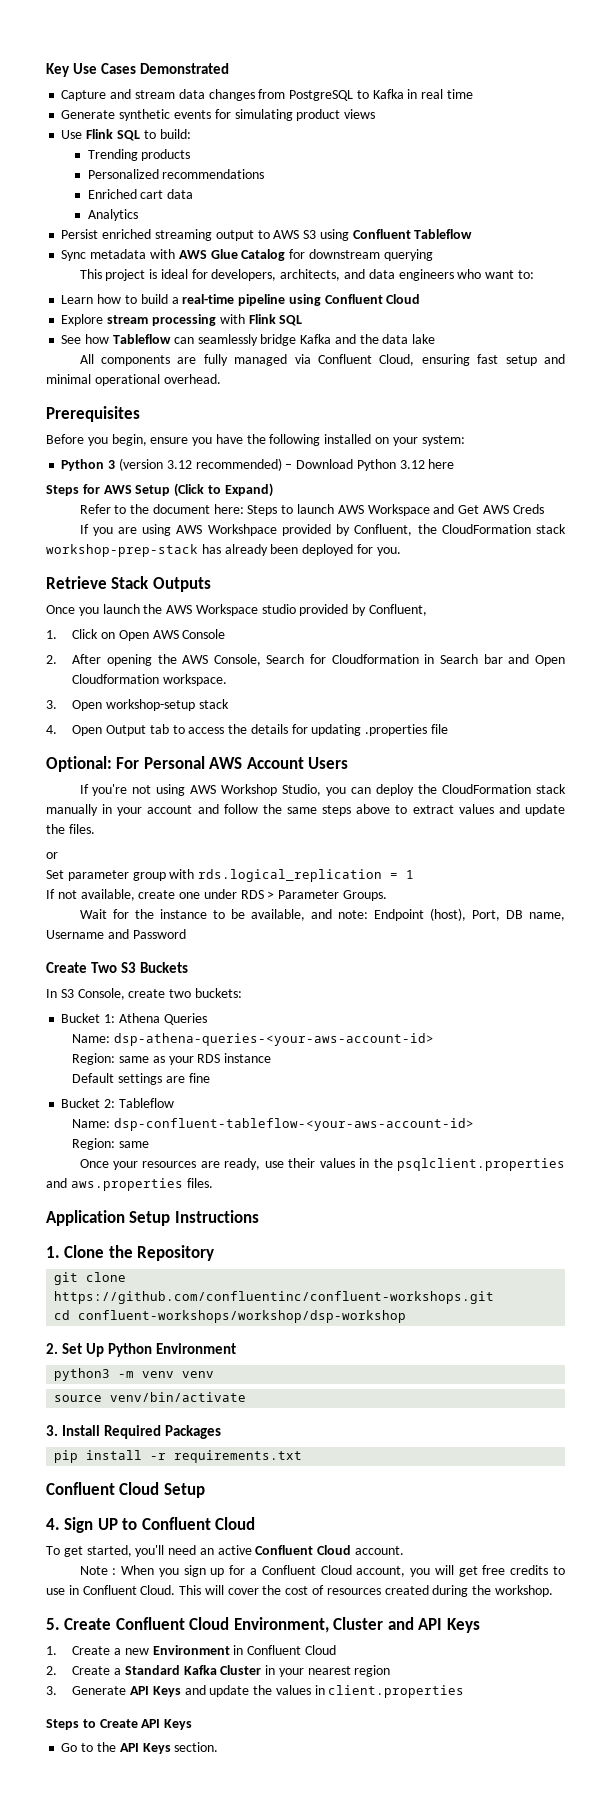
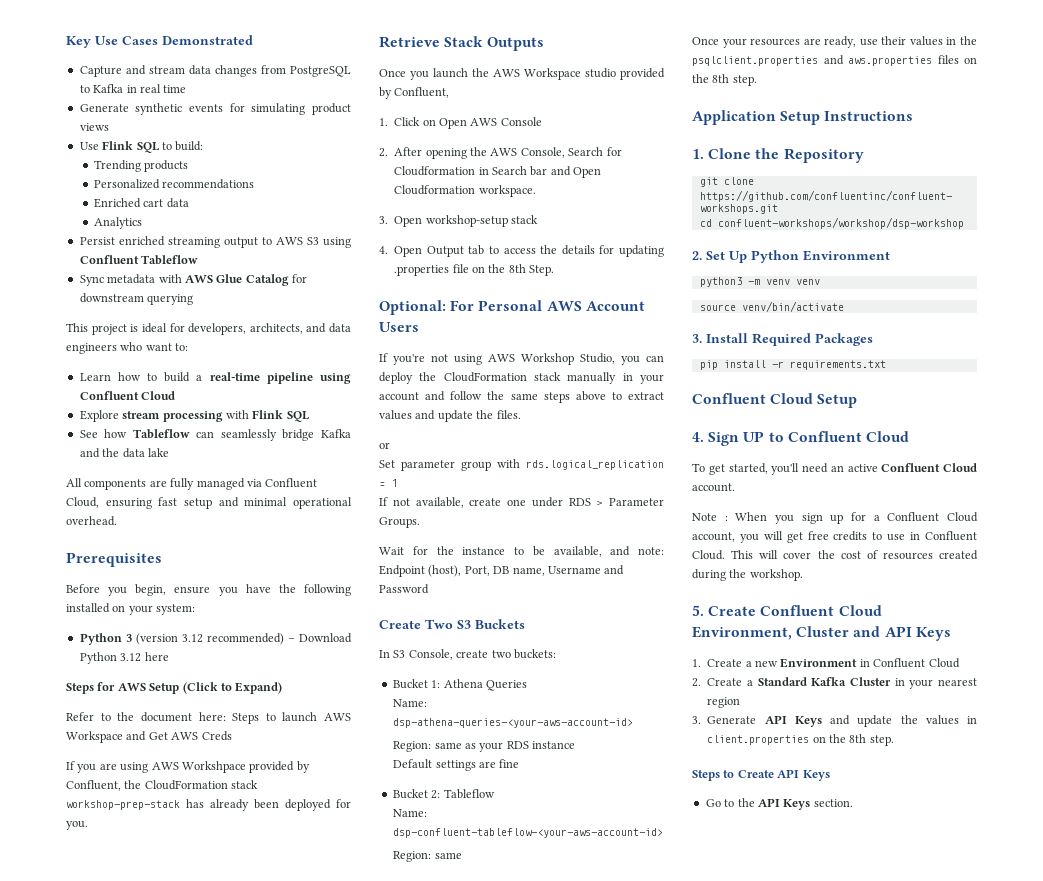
(448, 729) none -> [472,264,555,276] on the 8th Step.
[186,1178,213,1188] files. -> [937,55,977,64] [692,74,757,86] files on the 8th step.
(465, 1691) none -> [812,734,894,746] on the 8th step.

